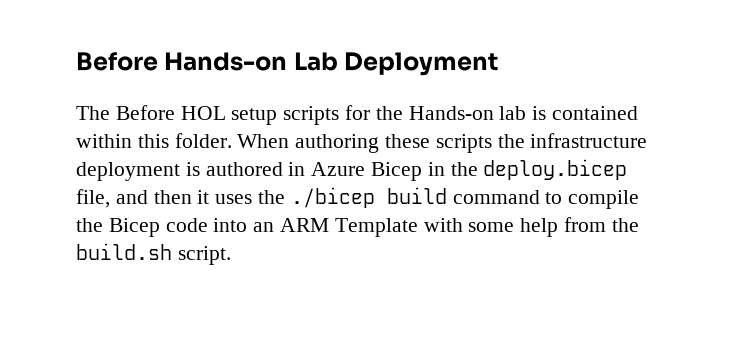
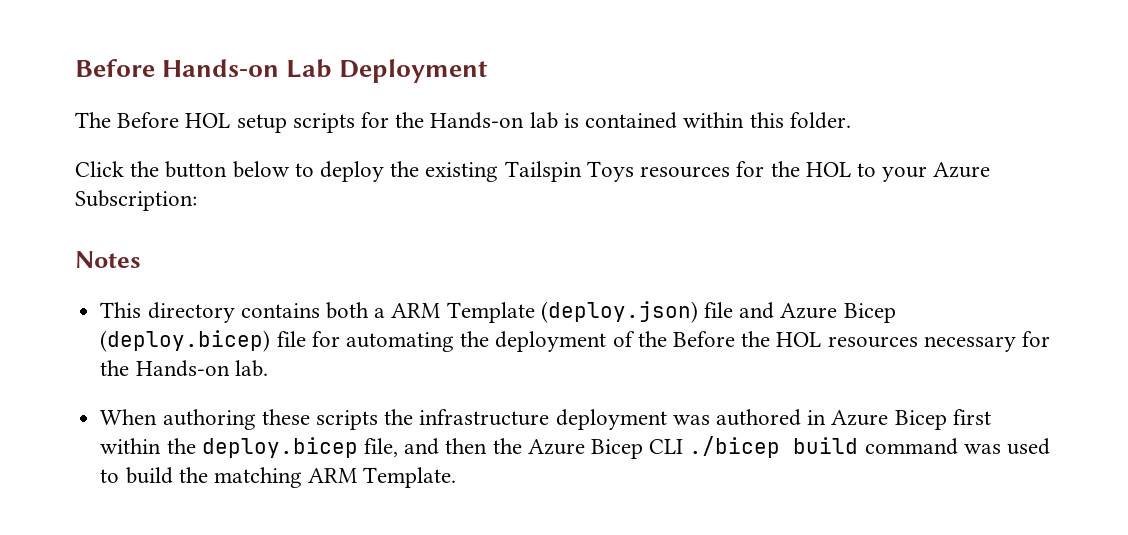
(232, 140) none -> [75,161,991,182] [75,190,197,211] [75,251,141,268] [100,301,896,323] [100,330,1051,352] [100,360,268,377] // Click the button below to deploy the existing Tailspin Toys resources for the HOL to your Azure Subscription: // Notes // This directory contains both a ARM Template (deploy.json) file and Azure Bicep (deploy.bicep) file for automating the deployment of the Before the HOL resources necessary for the Hands-on lab. //
[185,162,200,176] is -> [672,415,710,425] was
[427,162,445,176] in -> [952,409,991,425] [100,438,162,454] first within
[197,187,640,209] [76,217,639,237] [76,243,231,265] it uses the ./bicep build command to compile the Bicep code into an ARM Template with some help from the build.sh script. -> [492,436,1051,459] [100,467,457,488] the Azure Bicep CLI ./bicep build command was used to build the matching ARM Template.

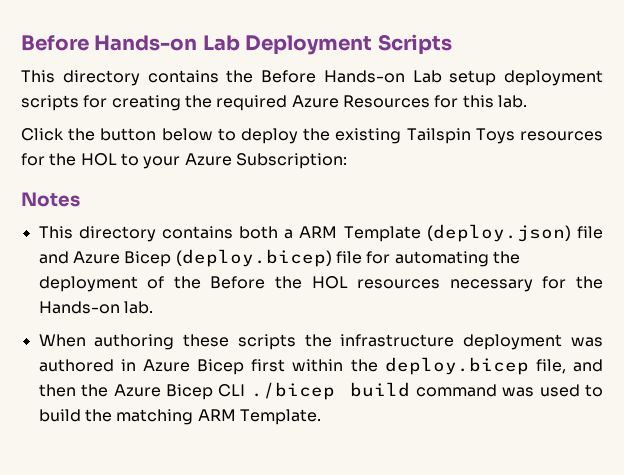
[75,112,851,133] // The Before HOL setup scripts for the Hands-on lab is contained within this folder. -> [377,34,452,55] [21,70,603,86] [21,95,527,111] Scripts // This directory contains the Before Hands-on Lab setup deployment scripts for creating the required Azure Resources for this lab.

